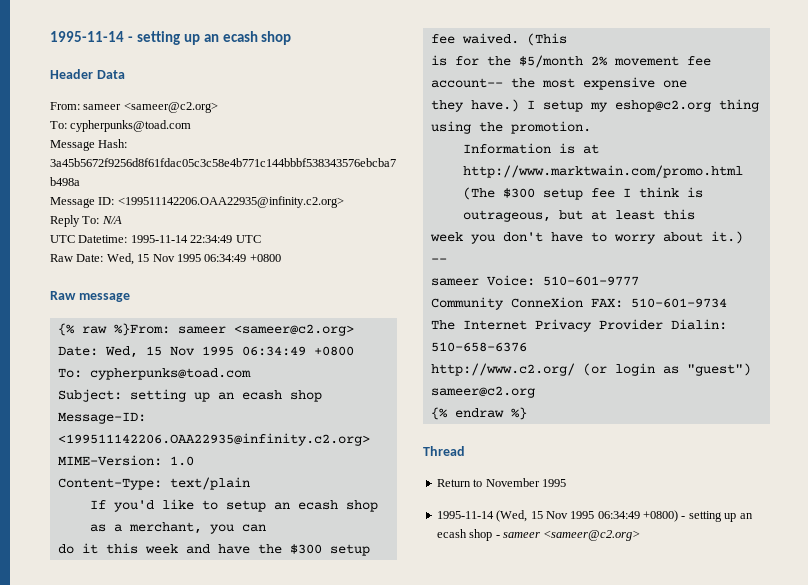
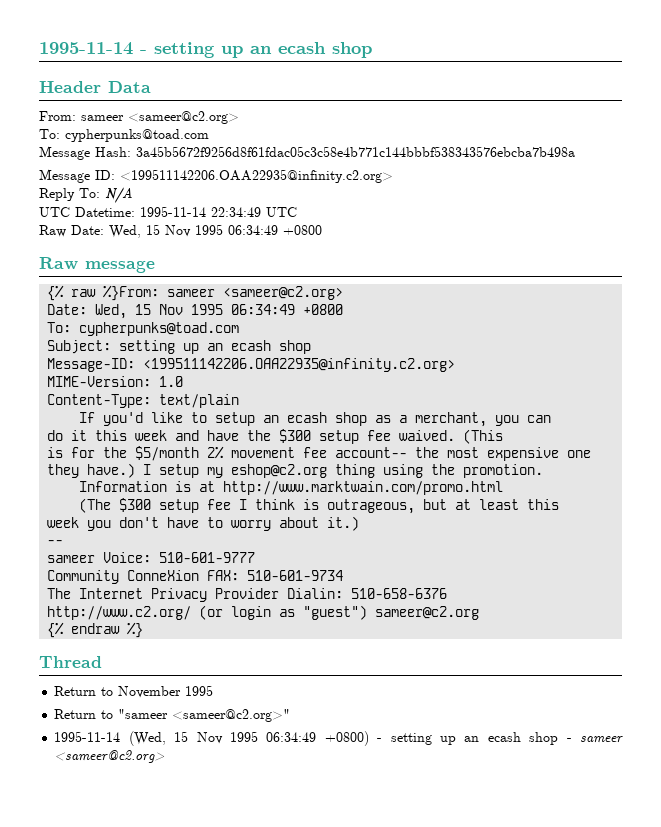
(566, 483) none -> [54,709,291,722] // Return to "sameer <sameer@c2.org>"

